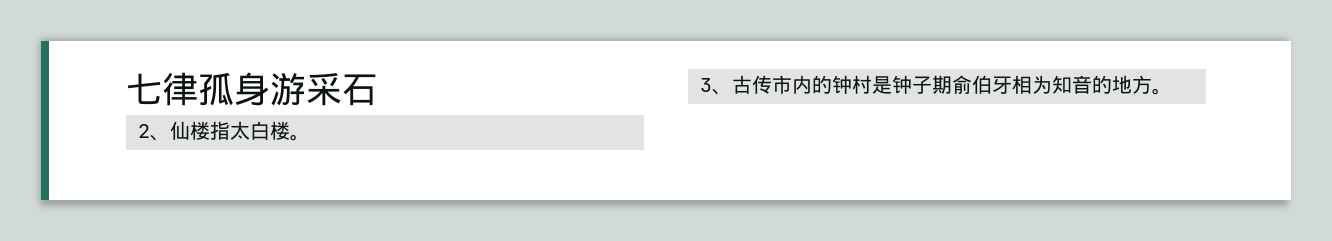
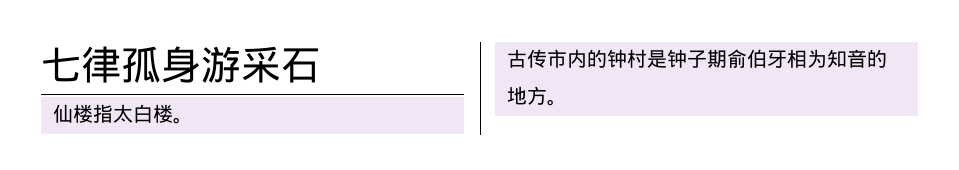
[138,124,170,141] 2、 -> (321, 65) none
[700,78,732,95] 3、 -> (193, 120) none

